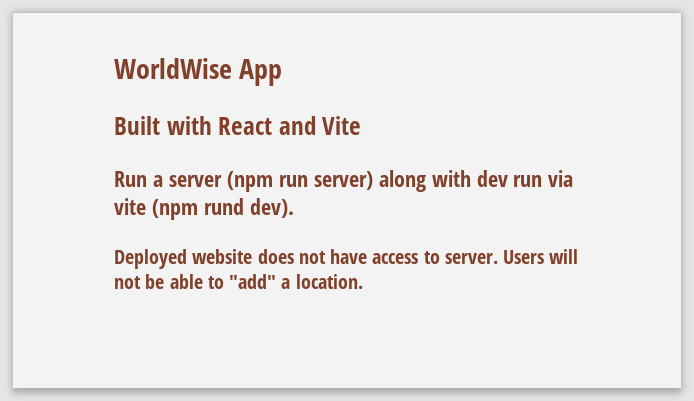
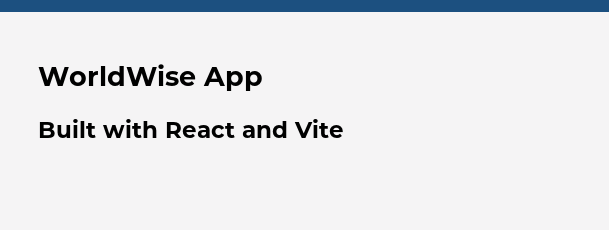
[114,170,574,192] [114,198,294,220] [114,249,579,269] [114,274,363,289] // Run a server (npm run server) along with dev run via vite (npm rund dev). // Deployed website does not have access to server. Users will not be able to "add" a location. -> (344, 128) none

